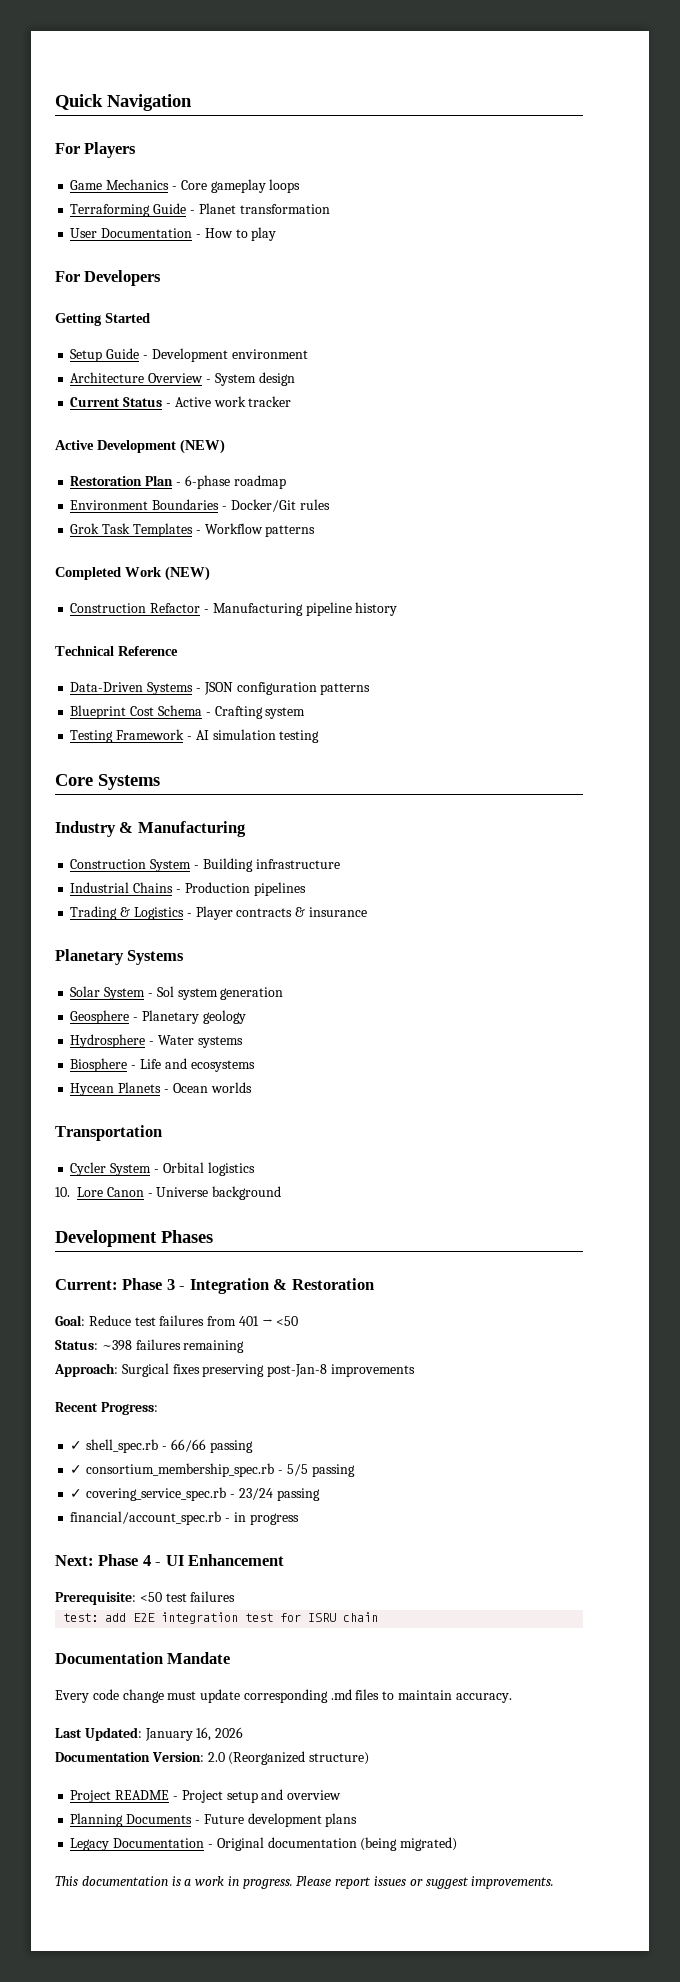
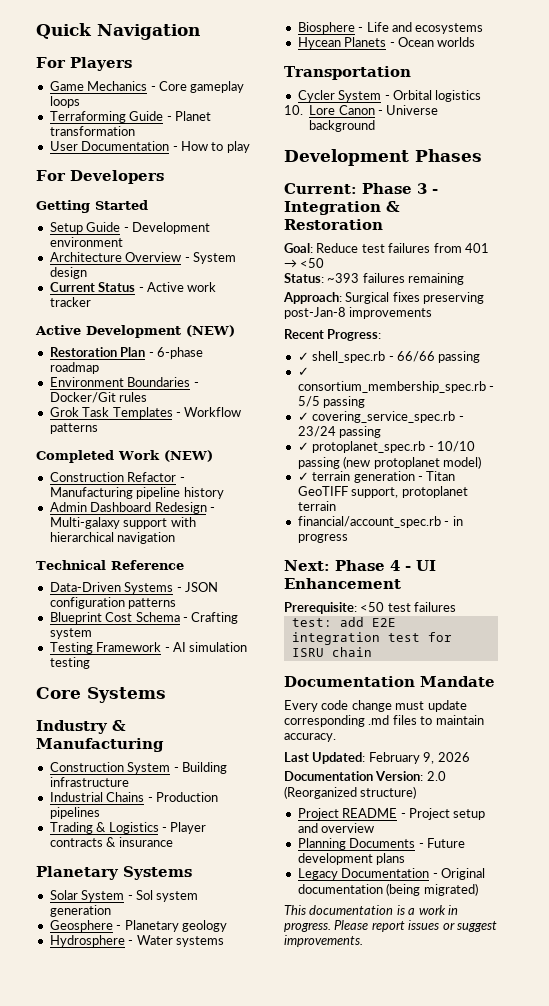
(398, 609) none -> [49,502,215,514] [49,517,196,529] [49,532,176,544] // Admin Dashboard Redesign - Multi-galaxy support with hierarchical navigation
[101,1340,132,1351] ~398 -> [327,273,360,283] ~393
(320, 1494) none -> [297,441,475,453] [297,456,481,469] [297,471,456,483] [297,486,468,498] [297,501,336,511] // ✓ protoplanet_spec.rb - 10/10 passing (new protoplanet model) // ✓ terrain generation - Titan GeoTIFF support, protoplanet terrain
[144,1727,212,1741] January 16, -> [368,752,435,764] February 9,

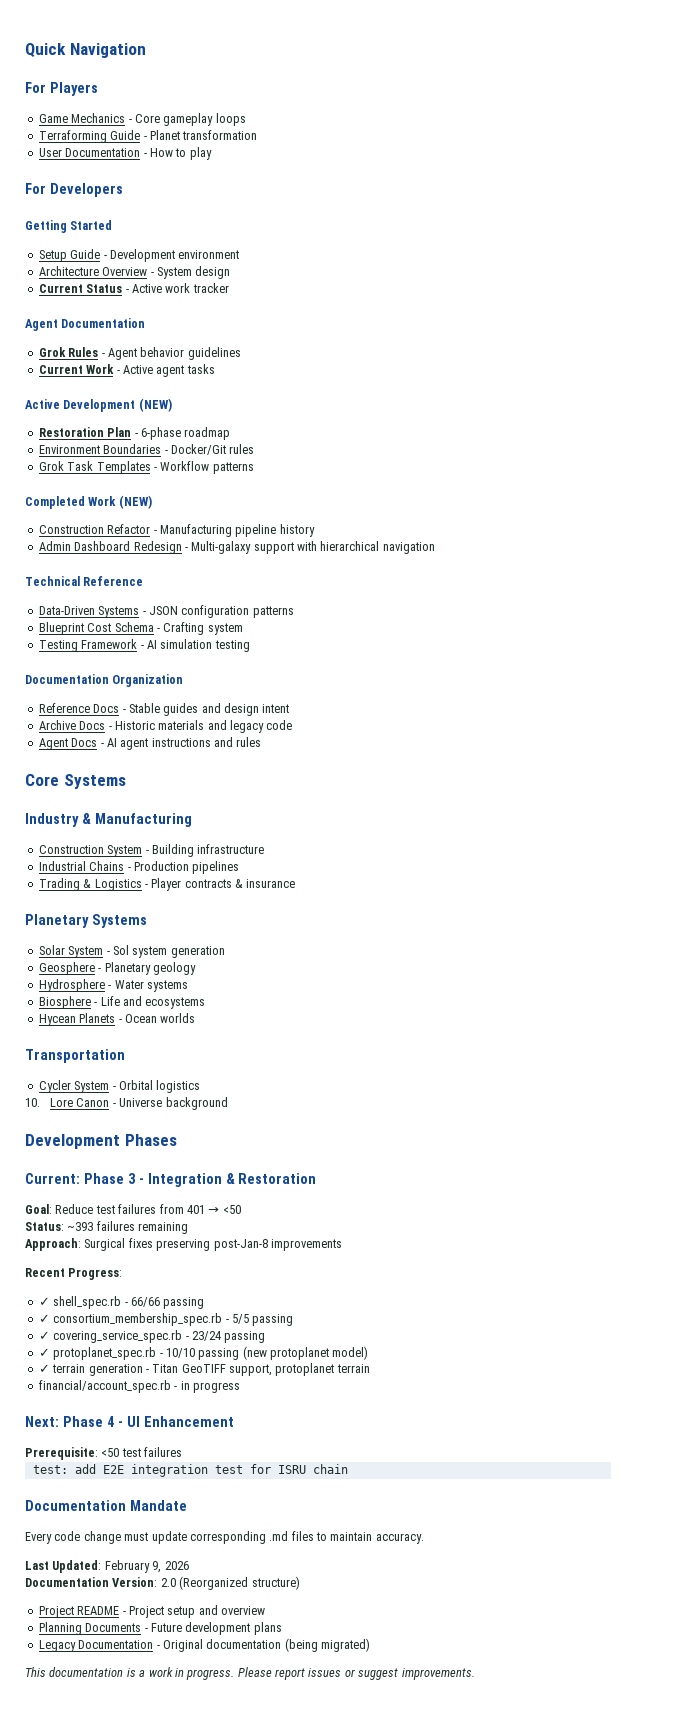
(91, 302) none -> [25,318,146,331] [38,347,241,360] [38,364,215,377] // Agent Documentation // Grok Rules - Agent behavior guidelines // Current Work - Active agent tasks
(90, 663) none -> [25,674,184,687] [38,703,290,716] [38,720,293,733] [38,737,262,750] // Documentation Organization // Reference Docs - Stable guides and design intent // Archive Docs - Historic materials and legacy code // Agent Docs - AI agent instructions and rules

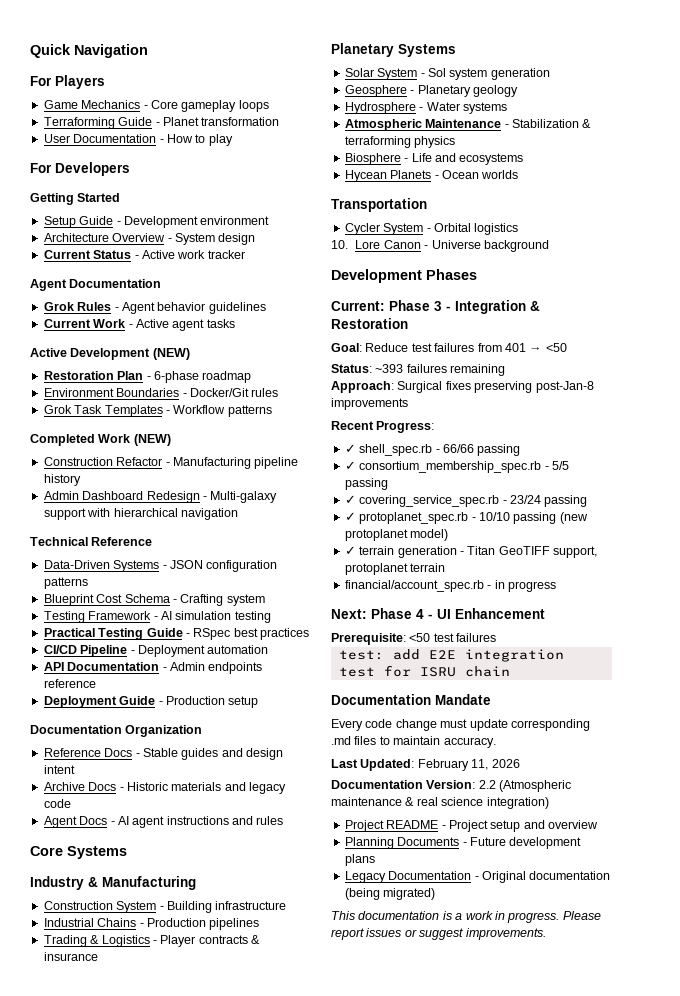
(250, 646) none -> [43,628,309,640] [43,645,269,657] [43,662,263,674] [43,679,96,688] [43,696,259,708] // Practical Testing Guide - RSpec best practices // CI/CD Pipeline - Deployment automation // API Documentation - Admin endpoints reference // Deployment Guide - Production setup
(188, 986) none -> [344,119,592,131] [344,136,456,148] // Atmospheric Maintenance - Stabilization & terraforming physics
[152,1561,162,1573] 9, -> [471,759,489,770] 11,
[160,1576,300,1590] 2.0 (Reorganized structure) -> [478,780,572,792] [331,797,549,809] 2.2 (Atmospheric maintenance & real science integration)

